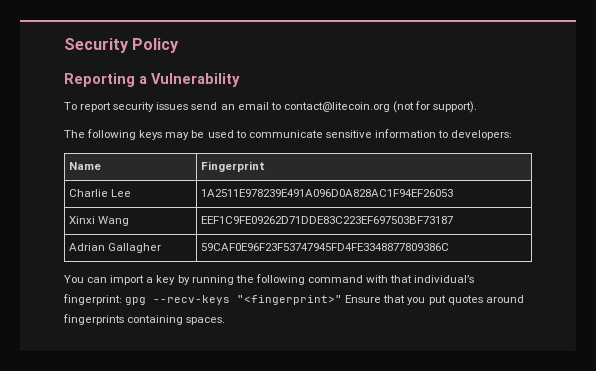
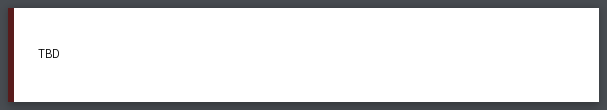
[64,38,180,53] [64,73,240,87] [64,101,478,113] [64,129,513,140] [68,162,101,170] [200,161,265,172] [68,189,131,197] [200,189,453,197] [68,216,129,226] [200,216,453,224] [68,243,161,253] [200,243,449,251] [64,274,475,285] [63,294,524,305] [63,314,226,325] Security Policy // Reporting a Vulnerability // To report security issues send an email to contact@litecoin.org (not for support). // The following keys may be used to communicate sensitive information to developers: // Name | Fingerprint // Charlie Lee | 1A2511E978239E491A096D0A828AC1F94EF26053 // Xinxi Wang | EEF1C9FE09262D71DDE83C223EF697503BF73187 // Adrian Gallagher | 59CAF0E96F23F53747945FD4FE3348877809386C // You can import a key by running the following command with that individual’s fingerprint: gpg --recv-keys "<fingerprint>" Ensure that you put quotes around fingerprints containing spaces. -> [38,49,59,58] TBD

